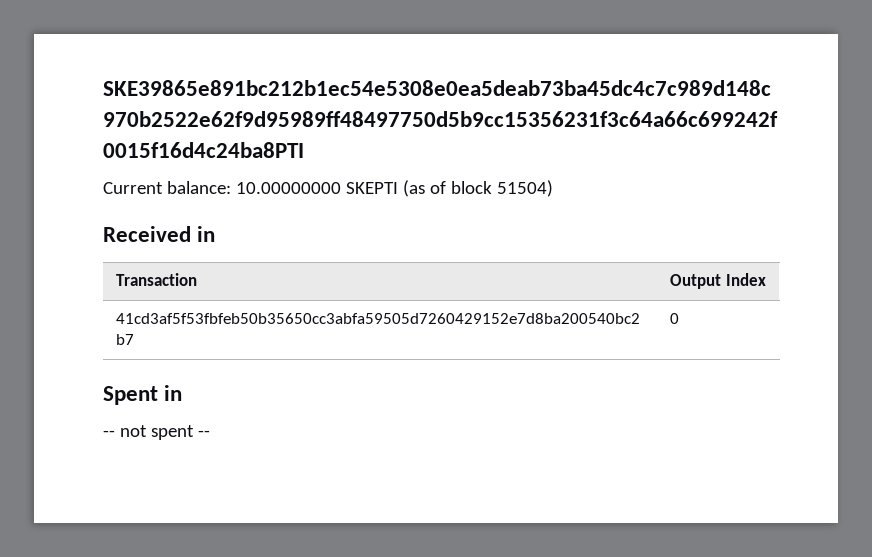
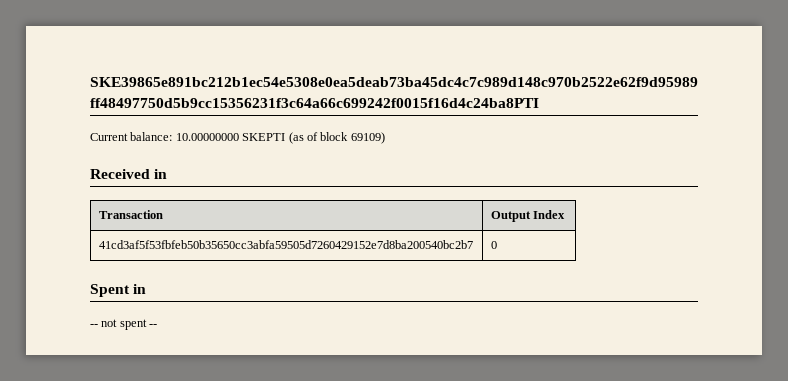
[496,180,553,197] 51504) -> [350,132,385,144] 69109)

